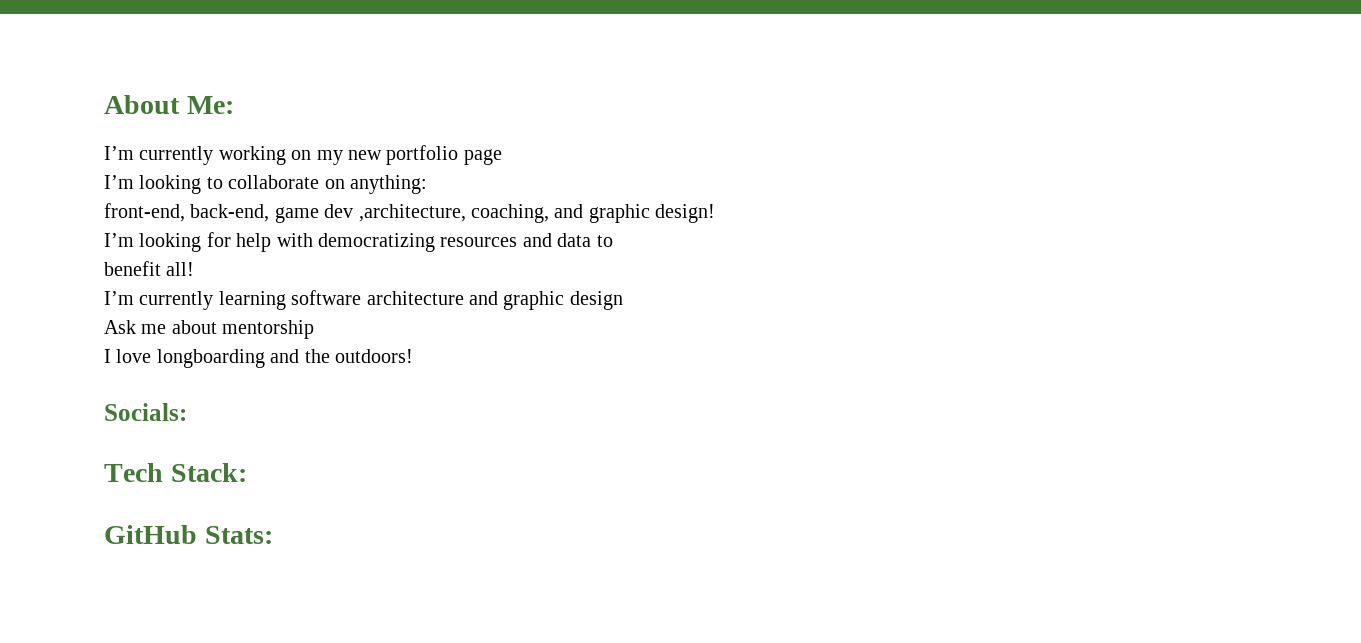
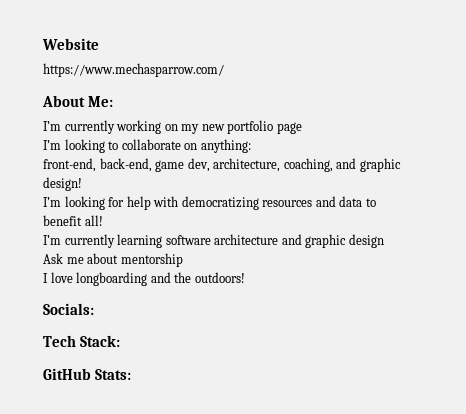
(104, 104) none -> [42,38,99,50] [43,63,224,77] Website // https://www.mechasparrow.com/ //
[324,204,466,222] dev ,architecture, -> [187,158,281,172] dev, architecture,

